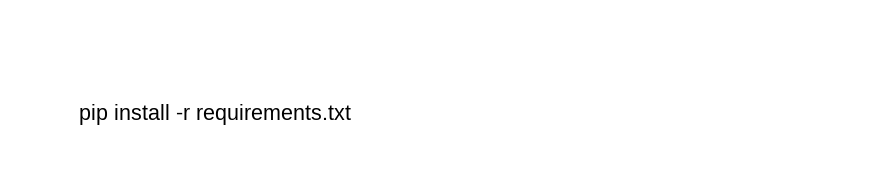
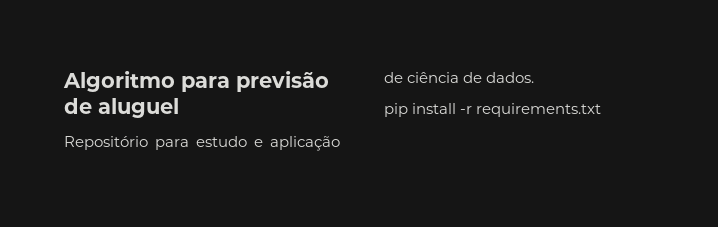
(79, 114) none -> [63,71,329,92] [64,98,179,118] [64,136,340,151] [384,72,535,83] Algoritmo para previsão de aluguel // Repositório para estudo e aplicação de ciência de dados. //

